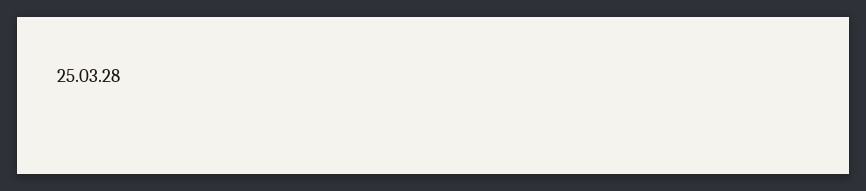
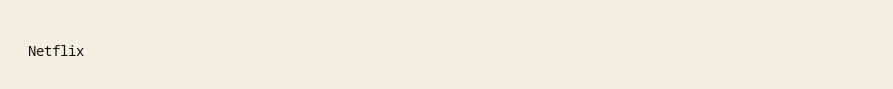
[57,69,120,82] 25.03.28 -> [28,45,84,56] Netflix

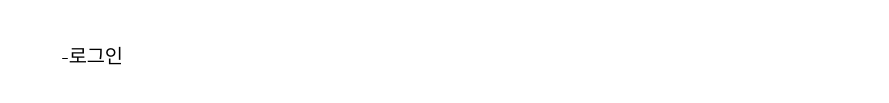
[28,45,84,56] Netflix -> [62,46,123,65] -로그인

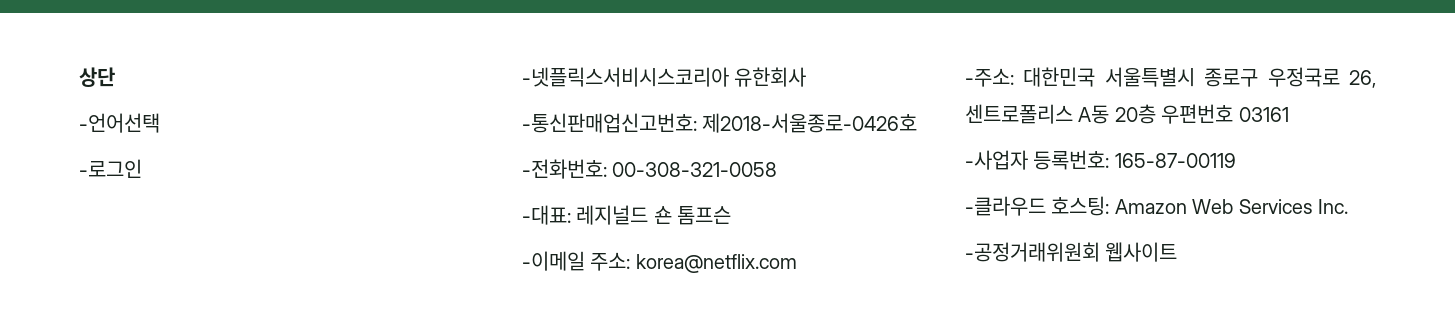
(62, 55) none -> [79,67,115,87] [79,113,160,133] 상단 // -언어선택 //
(123, 55) none -> [522,67,807,87] [522,113,918,133] [522,159,778,179] [522,205,732,225] [522,251,797,273] [965,67,1376,88] [965,104,1289,124] [965,150,1236,170] [965,196,1348,216] [965,242,1178,262] // -넷플릭스서비시스코리아 유한회사 // -통신판매업신고번호: 제2018-서울종로-0426호 // -전화번호: 00-308-321-0058 // -대표: 레지널드 숀 톰프슨 // -이메일 주소: korea@netflix.com // -주소: 대한민국 서울특별시 종로구 우정국로 26, 센트로폴리스 A동 20층 우편번호 03161 // -사업자 등록번호: 165-87-00119 // -클라우드 호스팅: Amazon Web Services Inc. // -공정거래위원회 웹사이트

